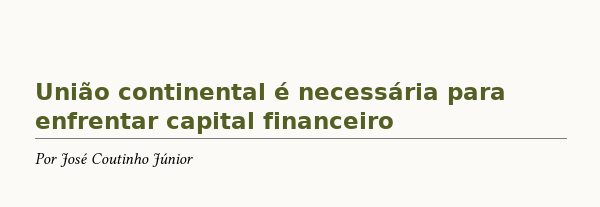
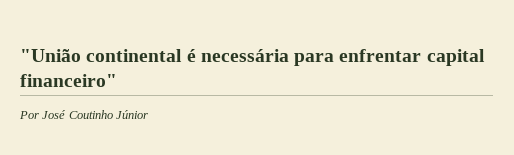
[35,82,110,100] União -> [20,49,81,62] "União
[263,112,394,129] financeiro -> [20,74,117,87] financeiro"

